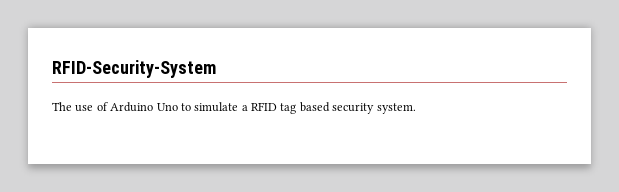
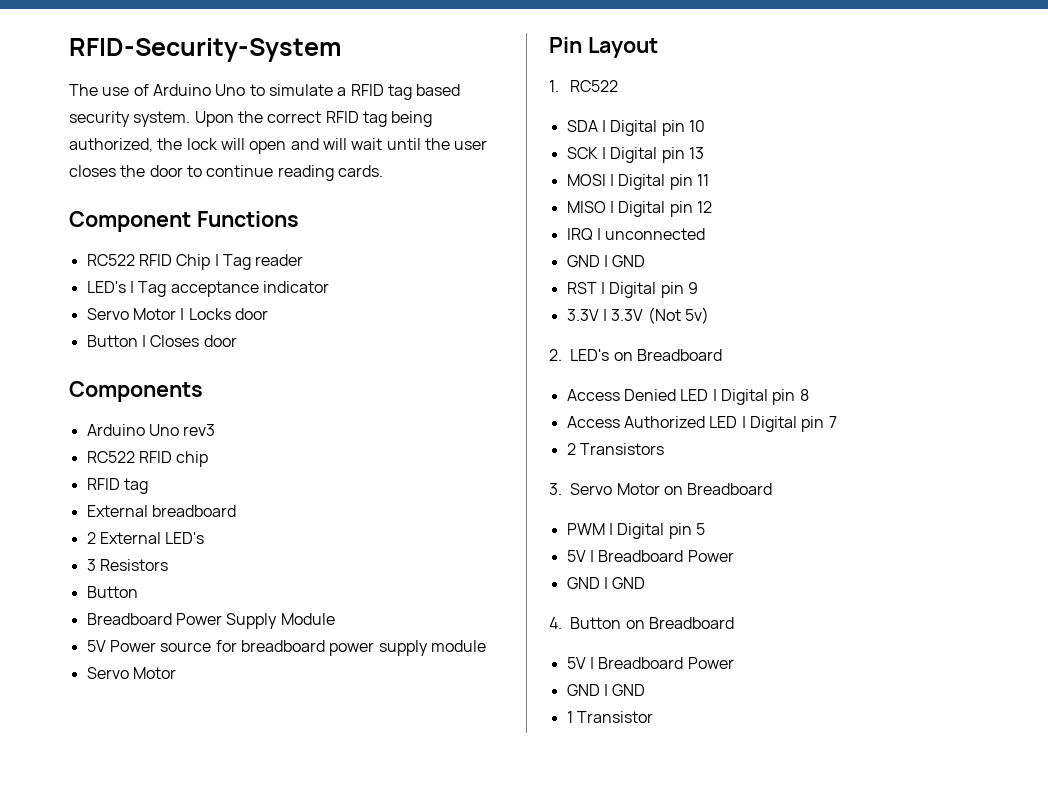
(416, 108) none -> [194,111,433,127] [69,138,488,154] [69,165,383,181] [69,211,299,232] [86,254,304,270] [86,281,329,297] [86,308,268,320] [86,335,237,347] [69,381,203,402] [86,424,216,436] [86,451,209,467] [86,478,148,494] [86,505,236,517] [86,532,205,544] [86,559,168,571] [86,586,138,598] [86,613,335,629] [86,640,486,656] [86,667,176,679] [549,37,658,58] [549,80,619,92] [566,120,705,136] [566,147,704,163] [566,174,709,190] [566,201,712,217] [566,228,706,241] [566,255,646,267] [566,282,698,298] [566,307,709,324] [549,349,723,361] [566,389,809,405] [566,416,837,432] [566,443,664,455] [549,483,773,495] [566,523,705,539] [566,550,734,562] [566,577,646,589] [549,617,735,629] [566,657,734,669] [566,684,646,696] [566,711,653,723] Upon the correct RFID tag being authorized, the lock will open and will wait until the user closes the door to continue reading cards. // Component Functions // RC522 RFID Chip | Tag reader // LED's | Tag acceptance indicator // Servo Motor | Locks door // Button | Closes door // Components // Arduino Uno rev3 // RC522 RFID chip // RFID tag // External breadboard // 2 External LED's // 3 Resistors // Button // Breadboard Power Supply Module // 5V Power source for breadboard power supply module // Servo Motor // Pin Layout // 1. RC522 // SDA | Digital pin 10 // SCK | Digital pin 13 // MOSI | Digital pin 11 // MISO | Digital pin 12 // IRQ | unconnected // GND | GND // RST | Digital pin 9 // 3.3V | 3.3V (Not 5v) // 2. LED's on Breadboard // Access Denied LED | Digital pin 8 // Access Authorized LED | Digital pin 7 // 2 Transistors // 3. Servo Motor on Breadboard // PWM | Digital pin 5 // 5V | Breadboard Power // GND | GND // 4. Button on Breadboard // 5V | Breadboard Power // GND | GND // 1 Transistor

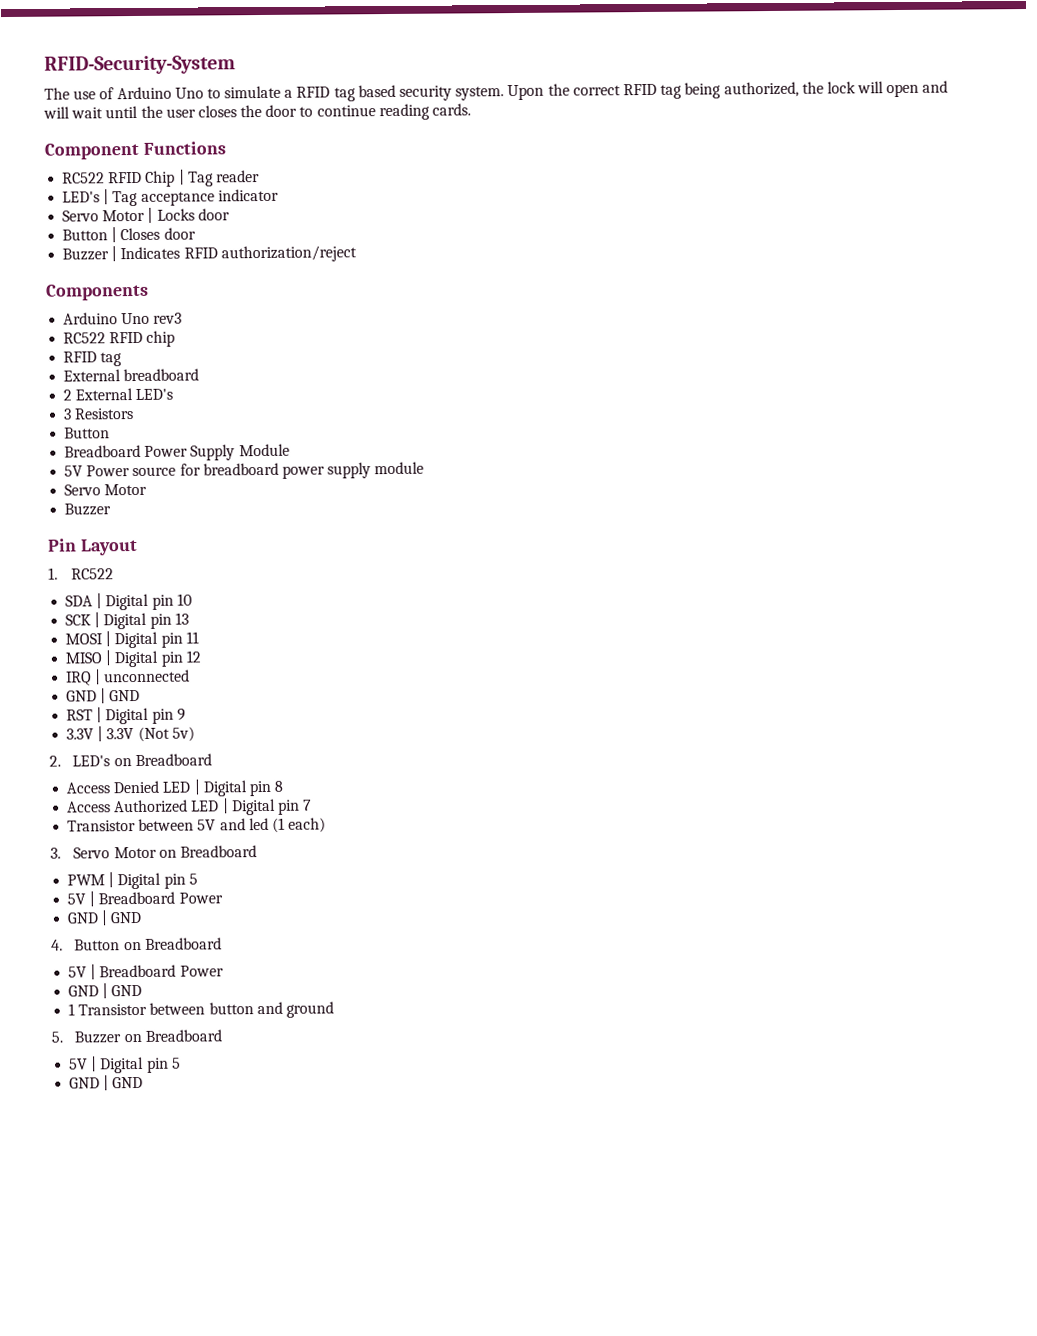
(237, 341) none -> [62,245,357,263] // Buzzer | Indicates RFID authorization/reject
(176, 673) none -> [64,503,112,516] // Buzzer
[566,443,664,455] 2 Transistors -> [67,817,327,833] Transistor between 5V and led (1 each)
(653, 717) none -> [149,1001,334,1018] [51,1029,222,1044] [69,1056,181,1074] [69,1075,144,1091] between button and ground // 5. Buzzer on Breadboard // 5V | Digital pin 5 // GND | GND

